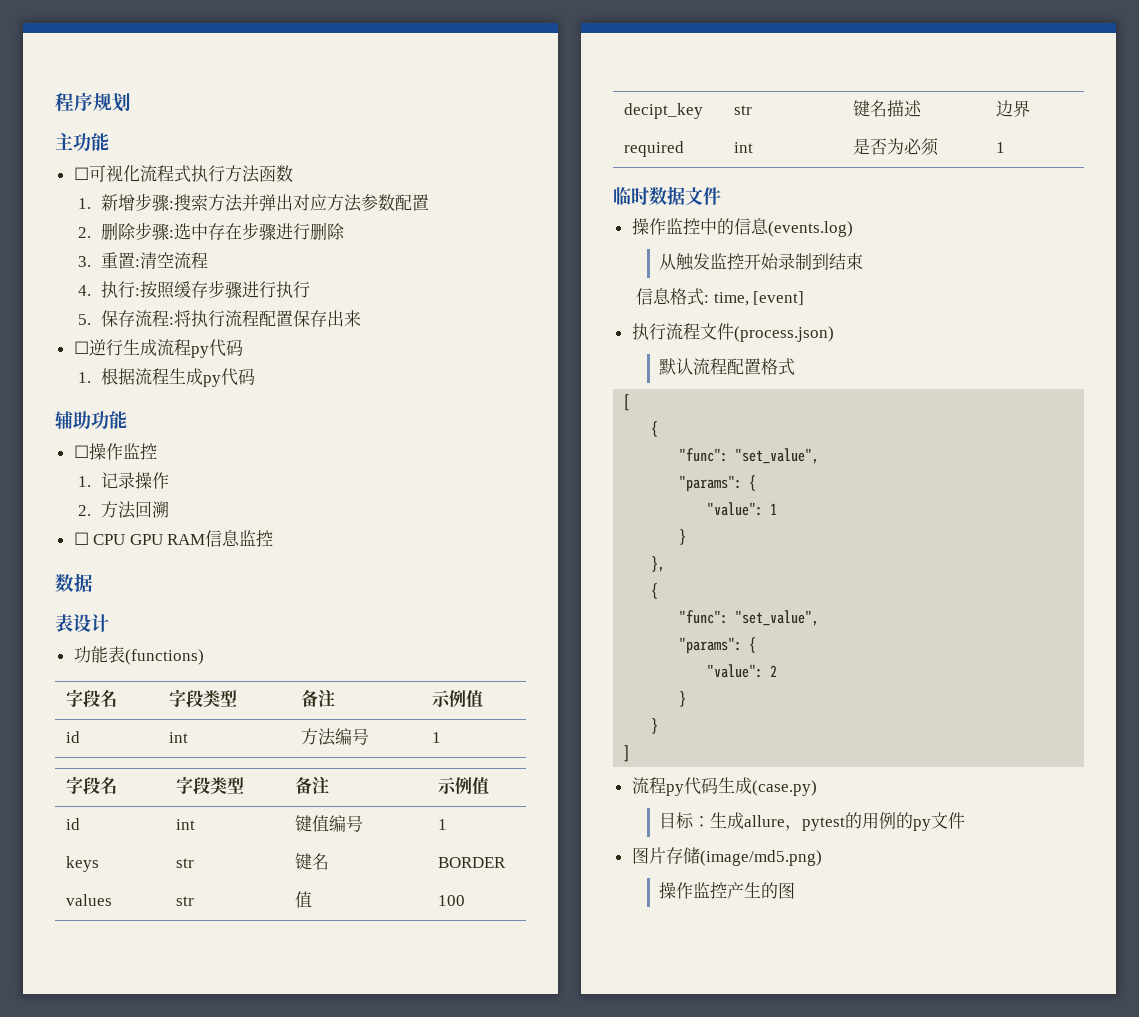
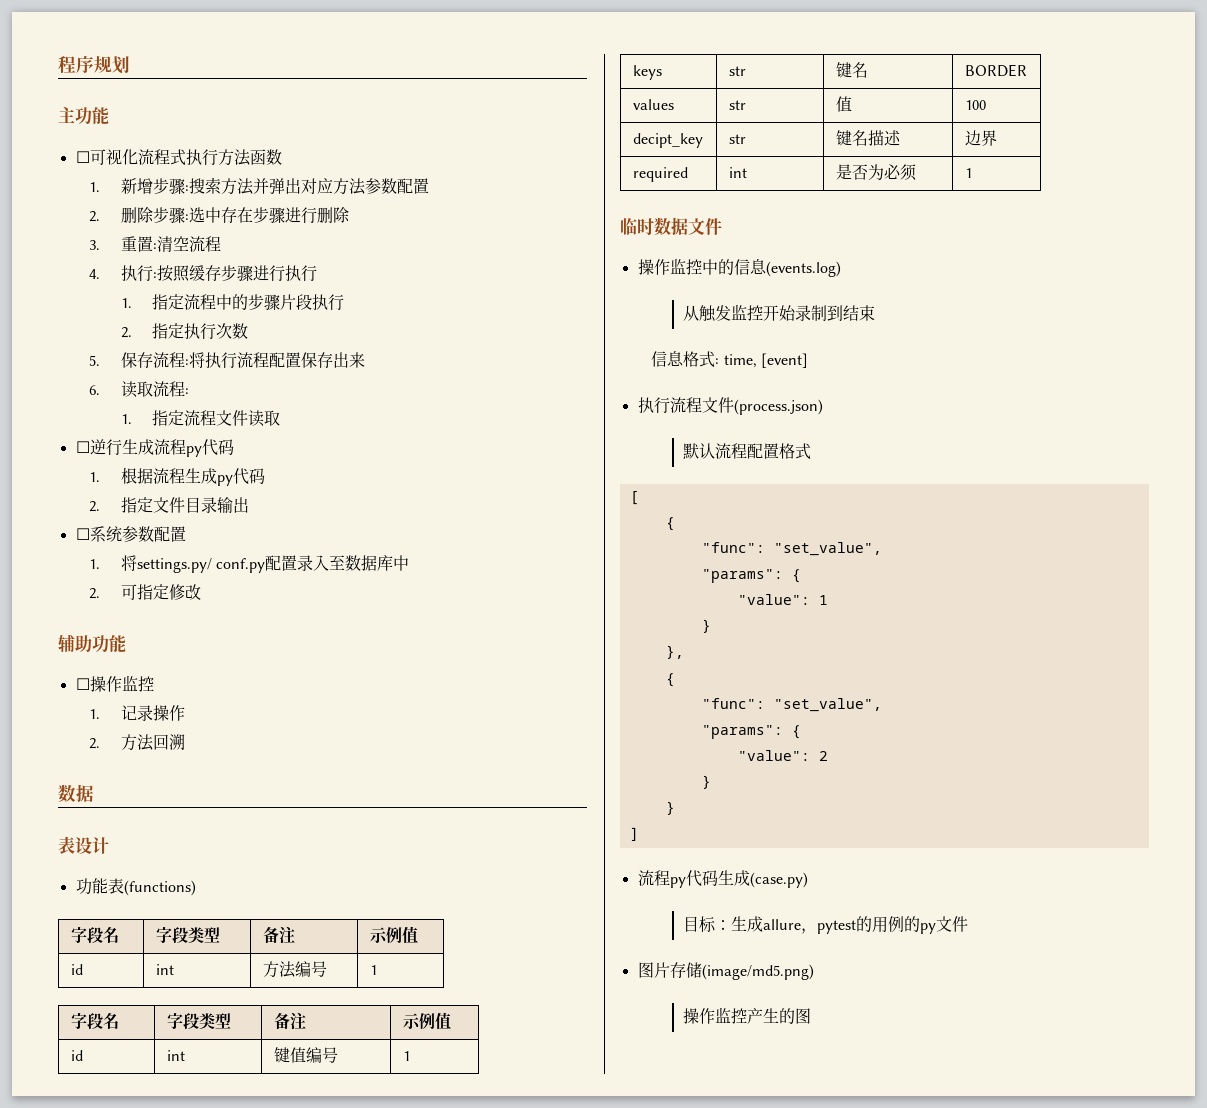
(311, 289) none -> [120,294,345,311] [120,323,249,340] // 1.指定流程中的步骤片段执行 // 2.指定执行次数
(362, 318) none -> [89,381,189,398] [120,410,281,427] // 6.读取流程: // 1.指定流程文件读取
(256, 376) none -> [89,497,249,513] [75,526,186,542] [89,555,410,573] [89,584,201,600] // 2.指定文件目录输出 // ☐系统参数配置 // 1.将settings.py/ conf.py配置录入至数据库中 // 2.可指定修改
[73,530,274,547] // ☐ CPU GPU RAM信息监控 -> (185, 742) none

